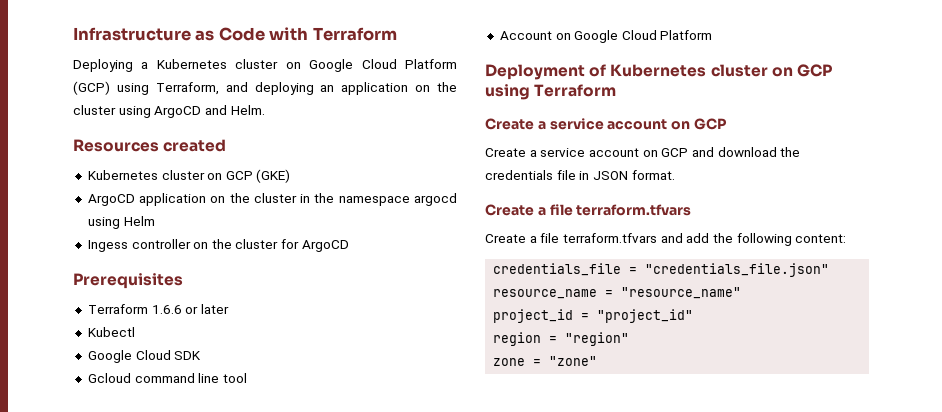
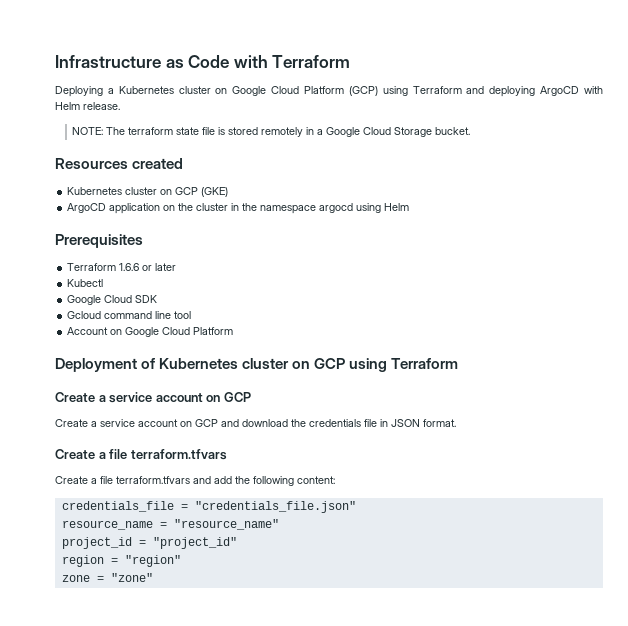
[155,82,219,95] Terraform, -> [412,86,462,94] Terraform
[320,82,457,95] [73,105,265,118] an application on the cluster using ArgoCD and Helm. -> [540,86,603,96] [55,102,120,110] [72,127,471,137] ArgoCD with Helm release. // NOTE: The terraform state file is stored remotely in a Google Cloud Storage bucket.
[87,239,349,252] // Ingess controller on the cluster for ArgoCD -> (410, 207) none

